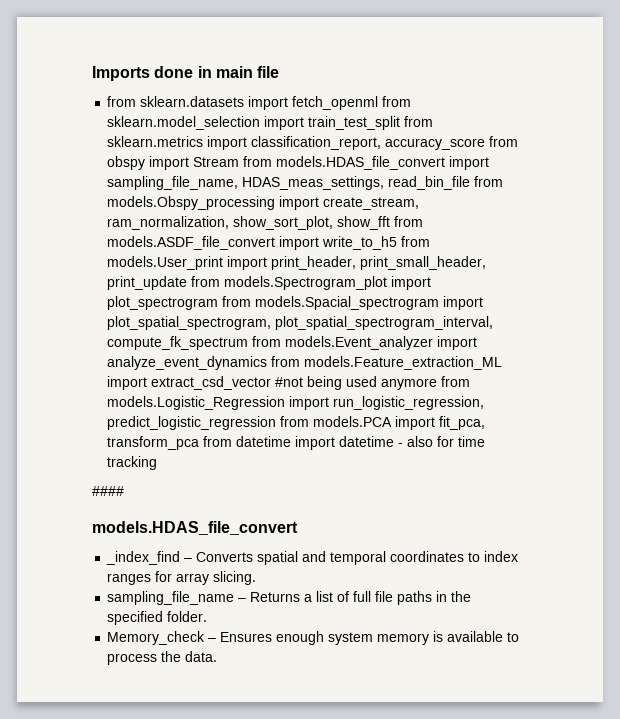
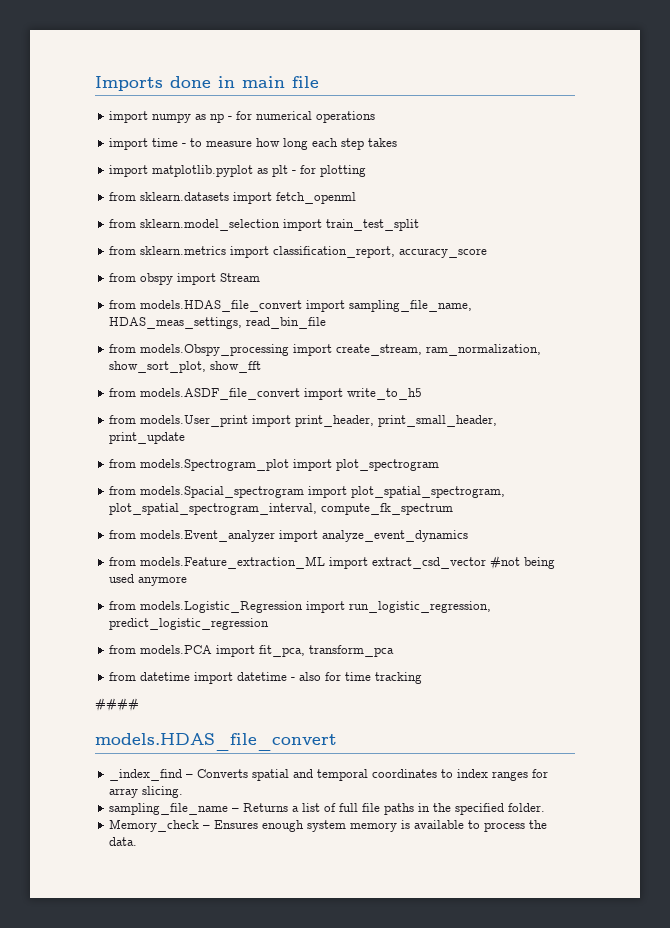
(280, 72) none -> [109,111,376,123] [109,138,398,150] [109,165,367,177] // import numpy as np - for numerical operations // import time - to measure how long each step takes // import matplotlib.pyplot as plt - for plotting
(379, 103) none -> (357, 198) //
(401, 123) none -> (420, 225) //
(486, 144) none -> (488, 253) //
(240, 162) none -> (261, 277) //
(471, 183) none -> (327, 323) //
(391, 223) none -> (262, 367) //
(398, 243) none -> (423, 394) //
(188, 283) none -> (186, 438) //
(219, 303) none -> (440, 465) //
(249, 343) none -> (454, 509) //
(268, 363) none -> (469, 536) //
(438, 384) none -> (188, 581) //
(277, 423) none -> (270, 624) //
(200, 443) none -> (395, 651) //

